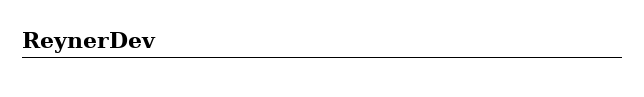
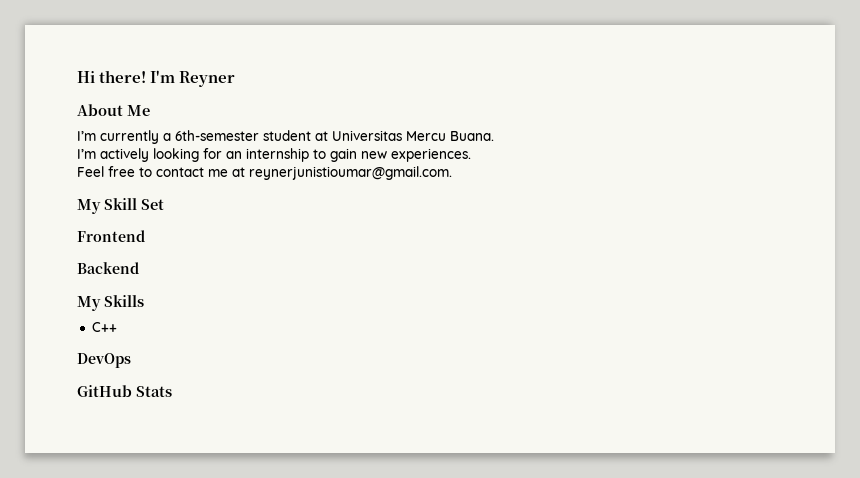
[22,32,156,53] ReynerDev -> [77,70,236,87] [77,104,150,116] [77,130,494,144] [77,148,471,162] [77,166,452,180] [77,198,164,214] [77,230,145,242] [77,262,139,274] [77,295,144,311] [91,322,117,332] [77,353,131,368] [77,385,172,397] Hi there! I'm Reyner // About Me // I’m currently a 6th-semester student at Universitas Mercu Buana. // I’m actively looking for an internship to gain new experiences. // Feel free to contact me at reynerjunistioumar@gmail.com. // My Skill Set // Frontend // Backend // My Skills // C++ // DevOps // GitHub Stats

